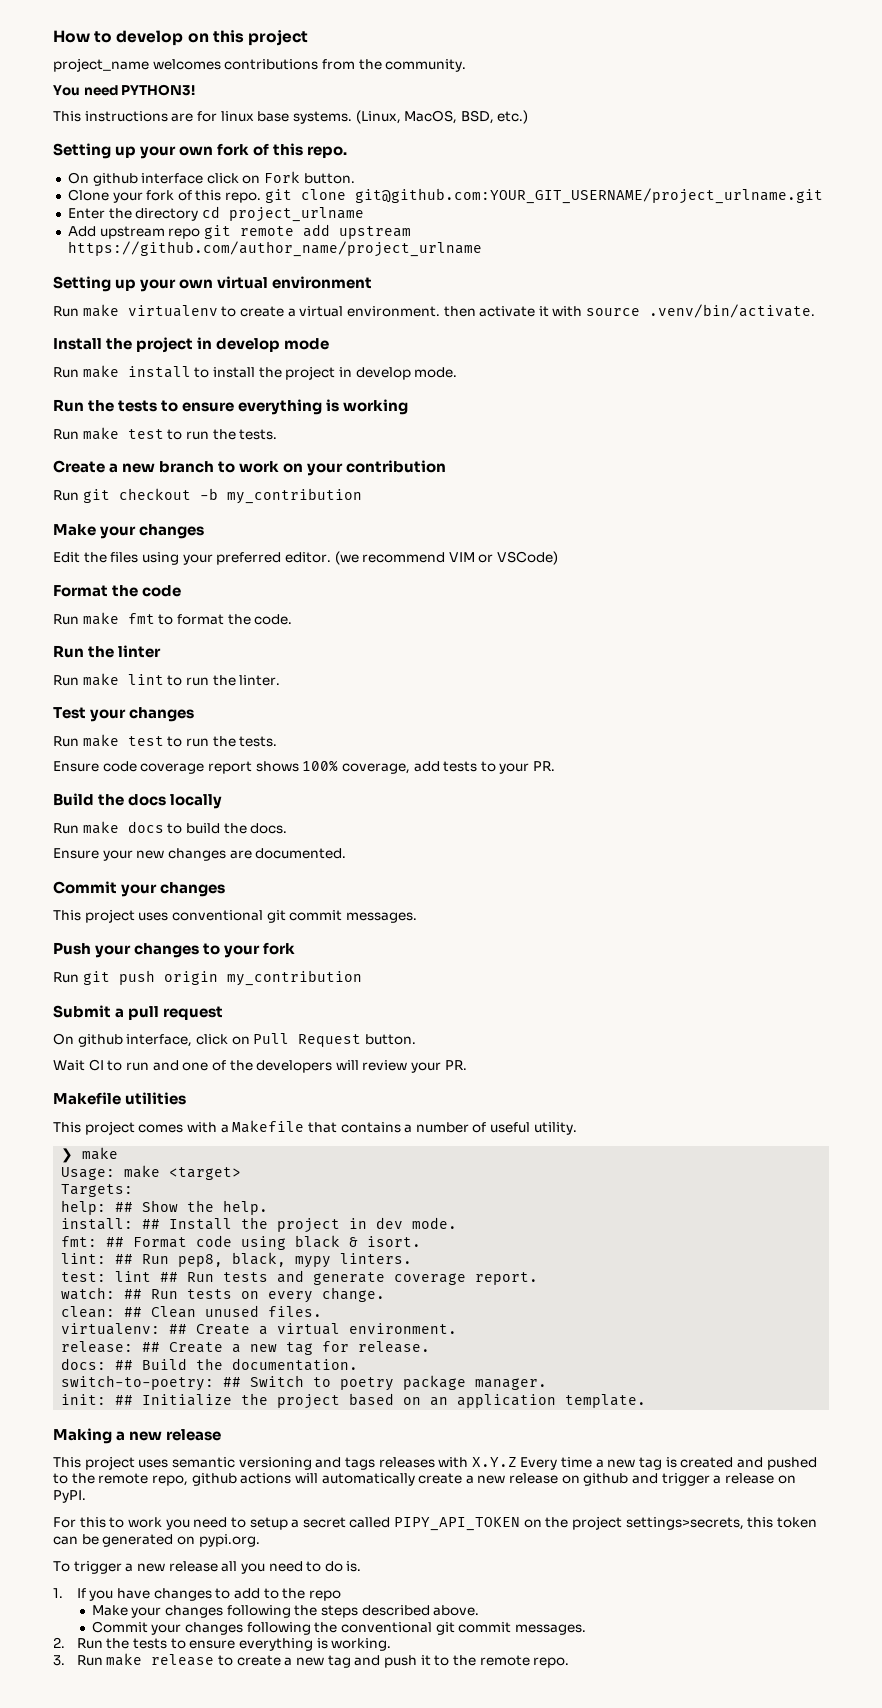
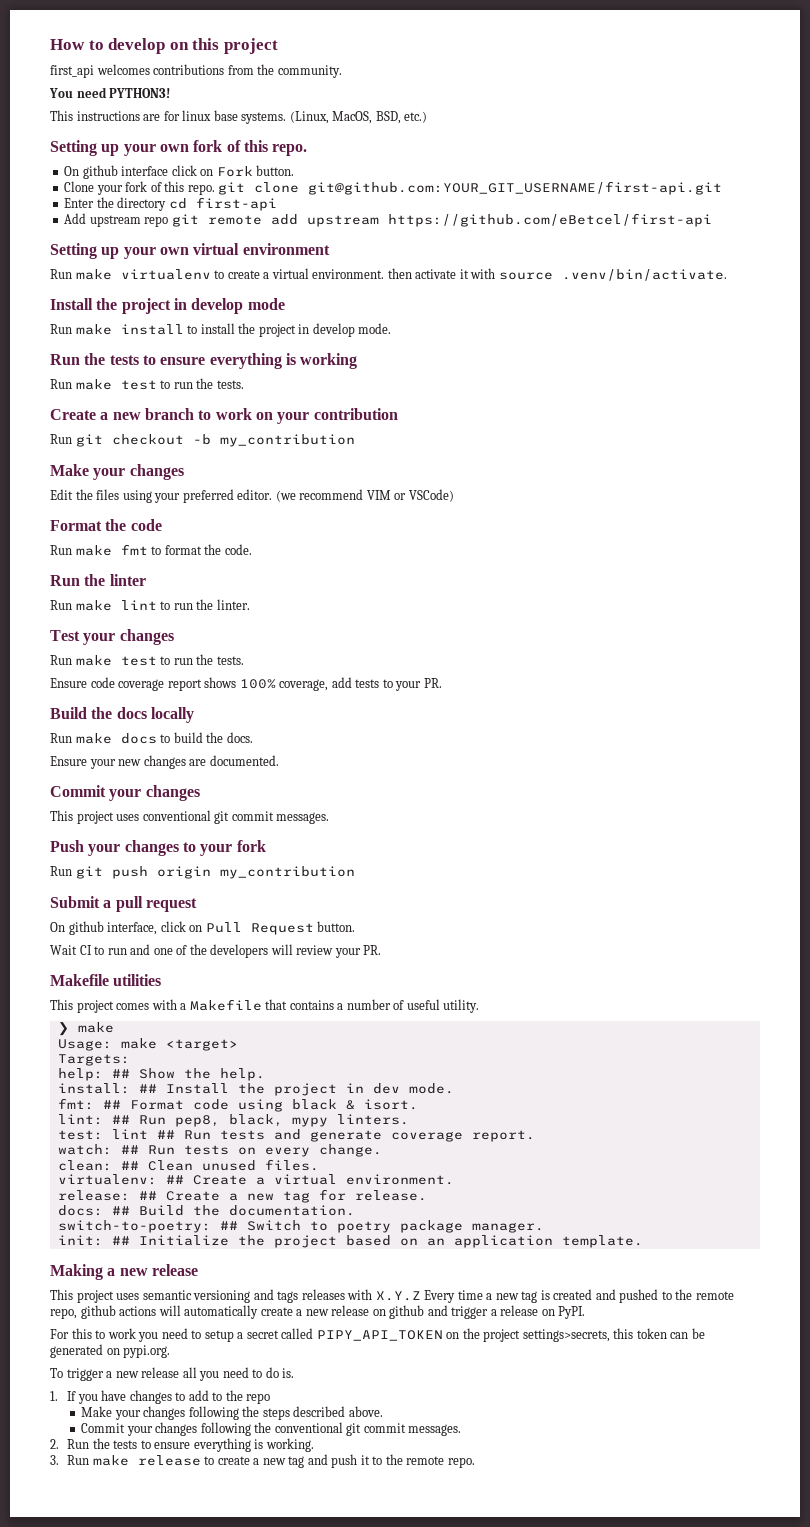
[53,58,149,72] project_name -> [50,65,94,78] first_api
[354,188,823,204] git@github.com:YOUR_GIT_USERNAME/project_urlname.git -> [308,181,723,195] git@github.com:YOUR_GIT_USERNAME/first-api.git
[228,207,364,222] project_urlname -> [195,197,277,211] first-api
[67,241,482,257] https://github.com/author_name/project_urlname -> [387,213,712,227] https://github.com/eBetcel/first-api

